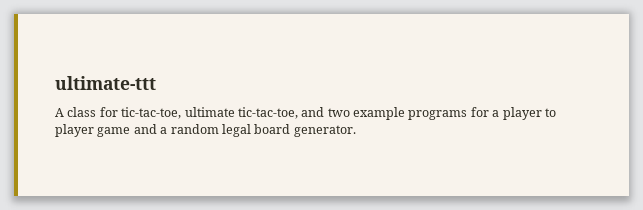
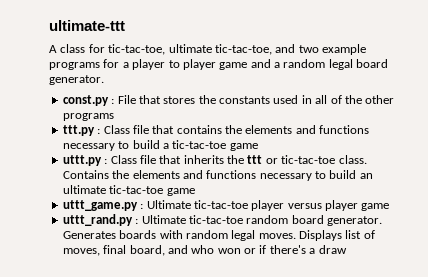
(356, 131) none -> [62,95,395,106] [62,113,114,121] [62,125,370,136] [62,140,258,151] [62,155,367,166] [62,170,373,181] [62,185,195,196] [62,200,390,211] [62,214,382,226] [62,230,375,241] [62,245,347,256] // const.py : File that stores the constants used in all of the other programs // ttt.py : Class file that contains the elements and functions necessary to build a tic-tac-toe game // uttt.py : Class file that inherits the ttt or tic-tac-toe class. Contains the elements and functions necessary to build an ultimate tic-tac-toe game // uttt_game.py : Ultimate tic-tac-toe player versus player game // uttt_rand.py : Ultimate tic-tac-toe random board generator. Generates boards with random legal moves. Displays list of moves, final board, and who won or if there's a draw

